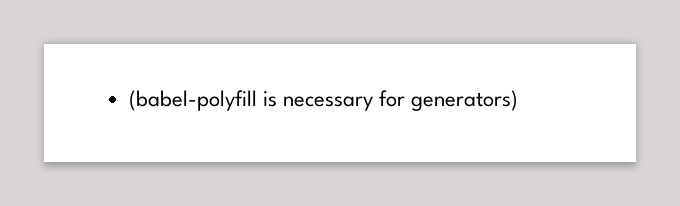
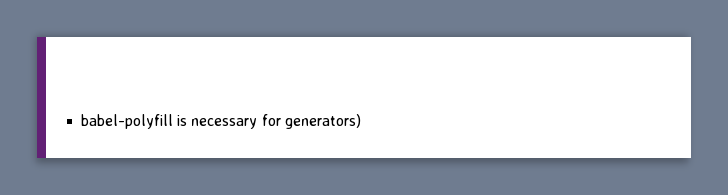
[128,90,257,111] (babel-polyfill -> [81,114,174,129] babel-polyfill

